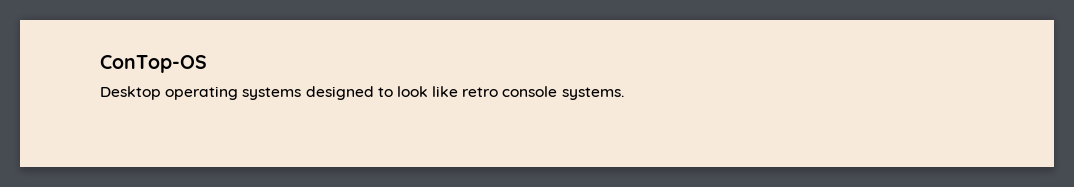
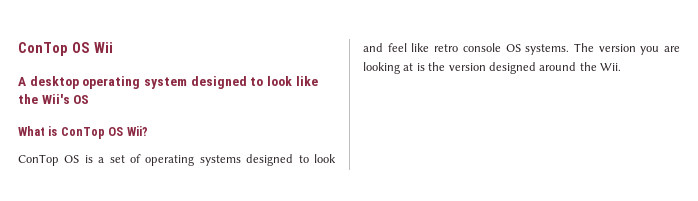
[100,55,207,73] [100,86,161,100] ConTop-OS // Desktop -> [18,42,113,56] [18,76,318,89] [18,94,90,104] [18,126,148,139] [18,154,141,166] ConTop OS Wii // A desktop operating system designed to look like the Wii's OS // What is ConTop OS Wii? // ConTop OS is a set of
(428, 91) none -> [363,43,407,52] and feel
[561,87,624,100] systems. -> [505,43,680,55] [363,62,621,74] OS systems. The version you are looking at is the version designed around the Wii.

